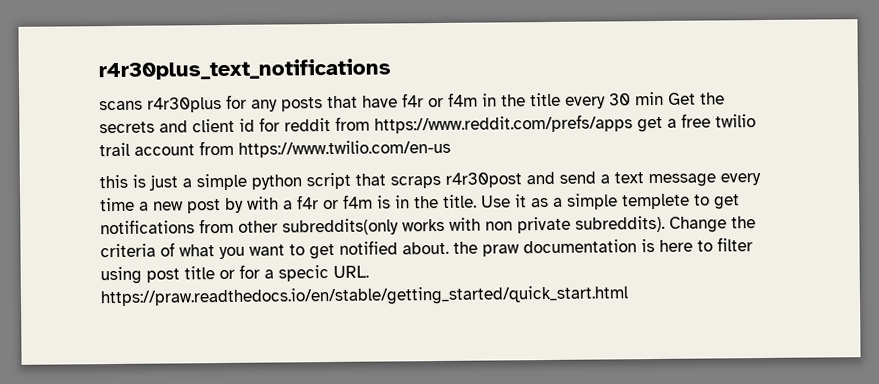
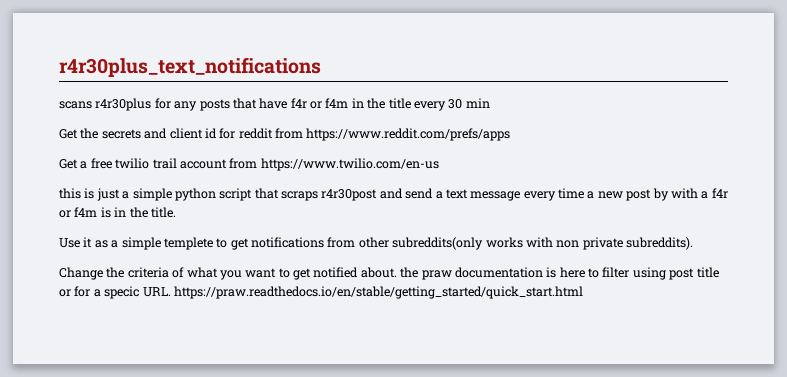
(664, 98) none -> (490, 103) //
[637,116,663,133] get -> [59,159,78,169] // Get
(477, 201) none -> (176, 212) //
(665, 224) none -> (693, 243) //

